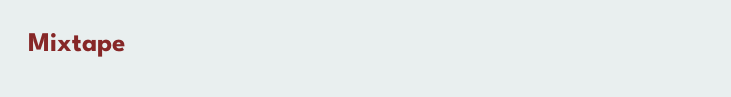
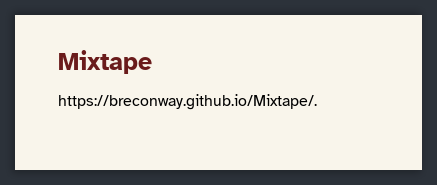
(125, 45) none -> [58,94,317,110] // https://breconway.github.io/Mixtape/.

